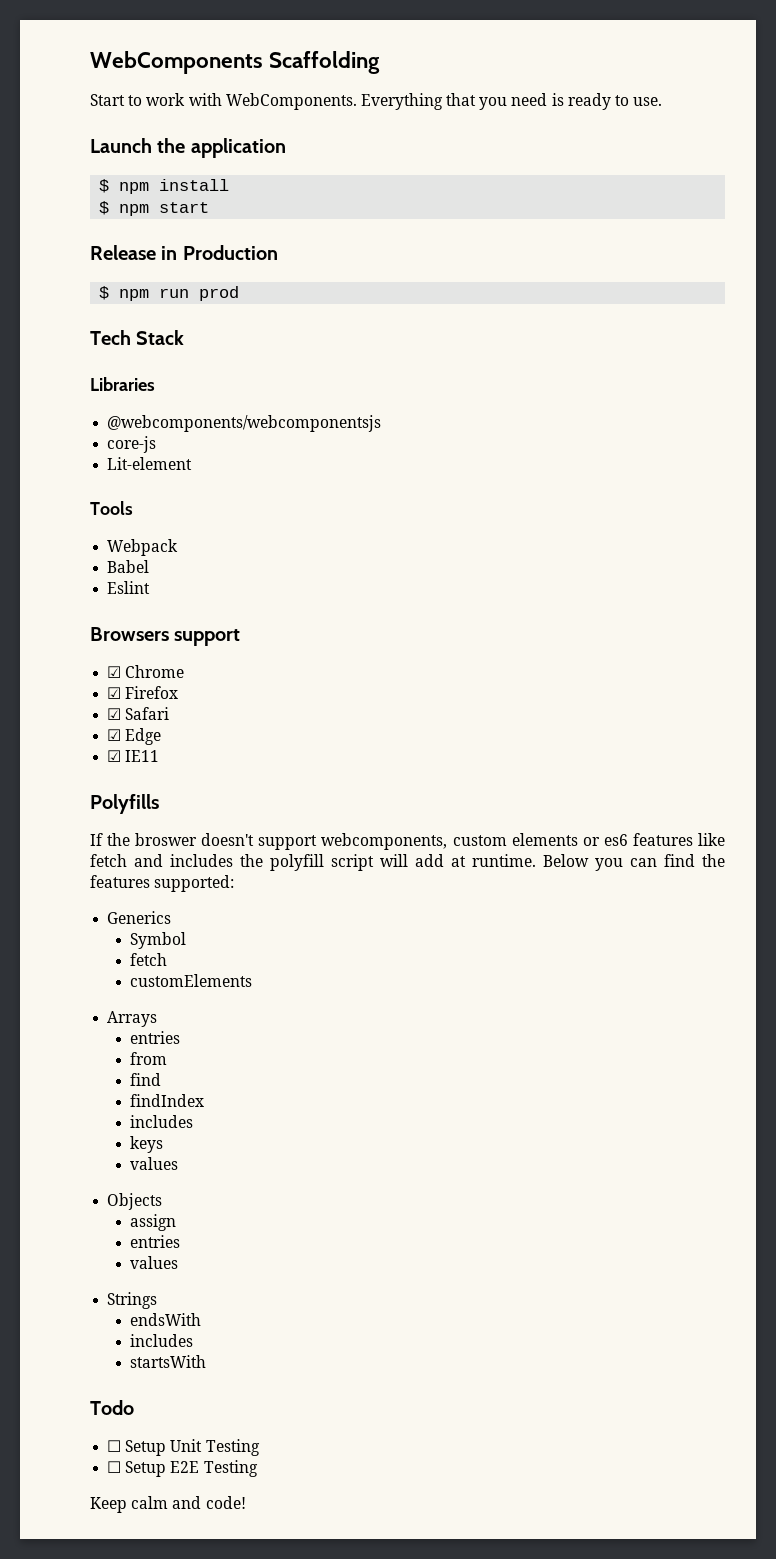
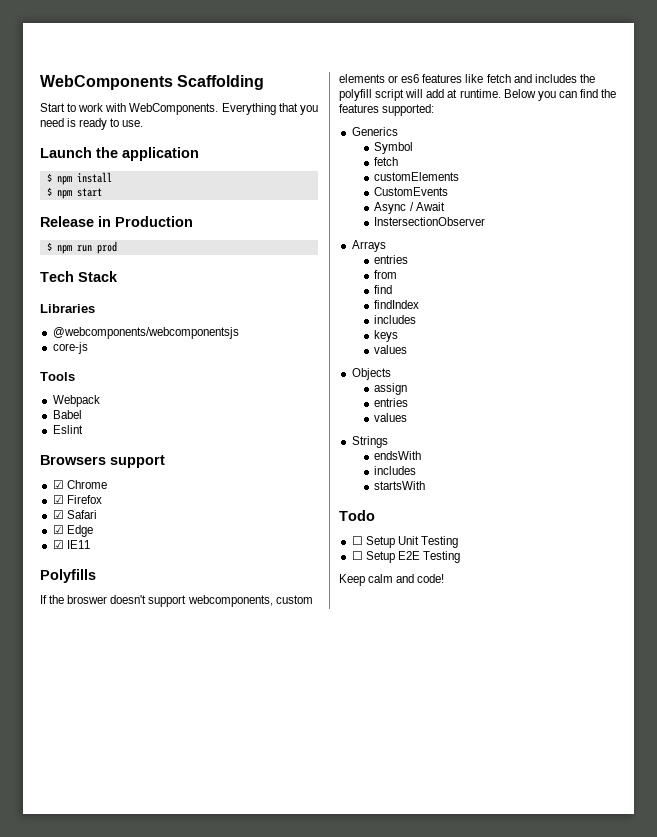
[107,457,193,470] // Lit-element -> (88, 348) none
(252, 980) none -> [374,187,449,196] [374,202,445,214] [374,217,486,226] // CustomEvents // Async / Await // InstersectionObserver

